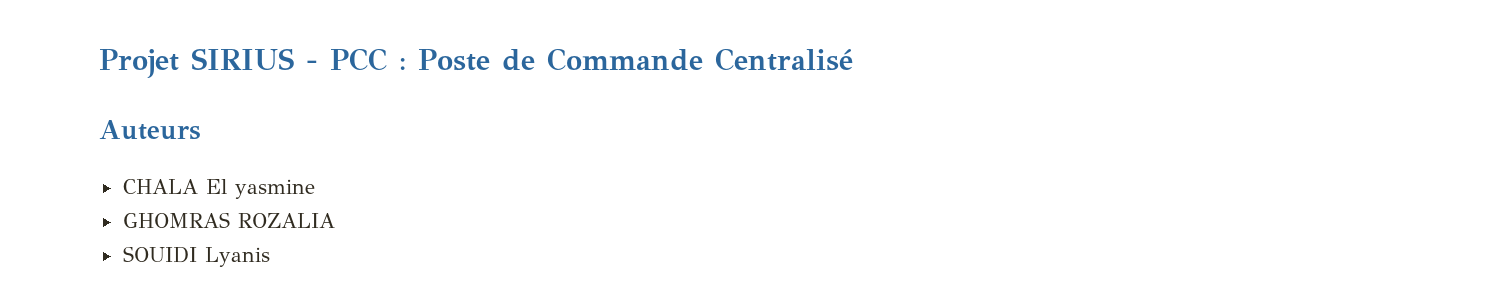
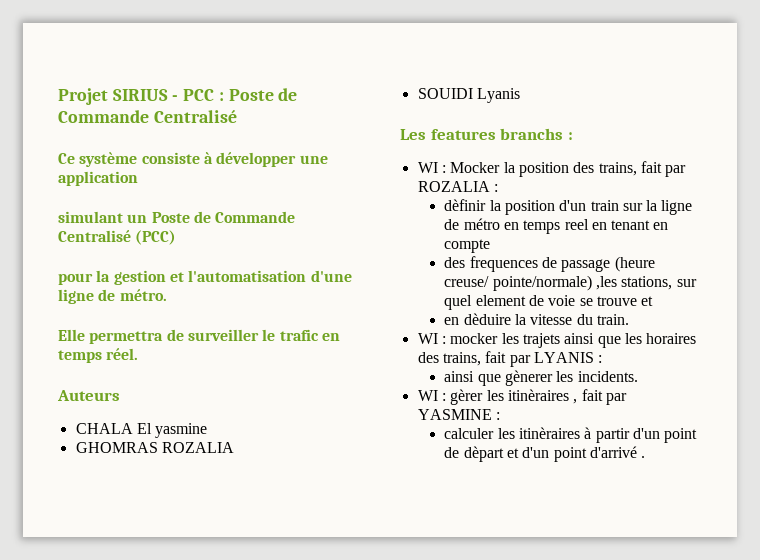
(853, 59) none -> [58,152,328,167] [58,171,138,186] [58,211,296,223] [58,230,177,245] [58,270,352,285] [58,289,167,304] [58,329,340,344] [58,348,139,363] // Ce système consiste à développer une application // simulant un Poste de Commande Centralisé (PCC) // pour la gestion et l'automatisation d'une ligne de métro. // Elle permettra de surveiller le trafic en temps réel.
(270, 257) none -> [400,128,573,140] [417,161,687,177] [417,181,498,192] [444,199,693,215] [444,218,669,234] [444,239,491,253] [444,256,655,272] [444,275,697,291] [444,295,654,310] [444,313,629,325] [417,333,697,348] [417,351,603,367] [444,370,638,386] [417,389,627,405] [417,409,500,420] [444,427,698,443] [444,446,646,462] // Les features branchs : // WI : Mocker la position des trains, fait par ROZALIA : // dèfinir la position d'un train sur la ligne de métro en temps reel en tenant en compte // des frequences de passage (heure creuse/ pointe/normale) ,les stations, sur quel element de voie se trouve et // en dèduire la vitesse du train. // WI : mocker les trajets ainsi que les horaires des trains, fait par LYANIS : // ainsi que gènerer les incidents. // WI : gèrer les itinèraires , fait par YASMINE : // calculer les itinèraires à partir d'un point de dèpart et d'un point d'arrivé .

